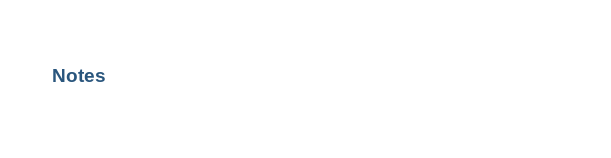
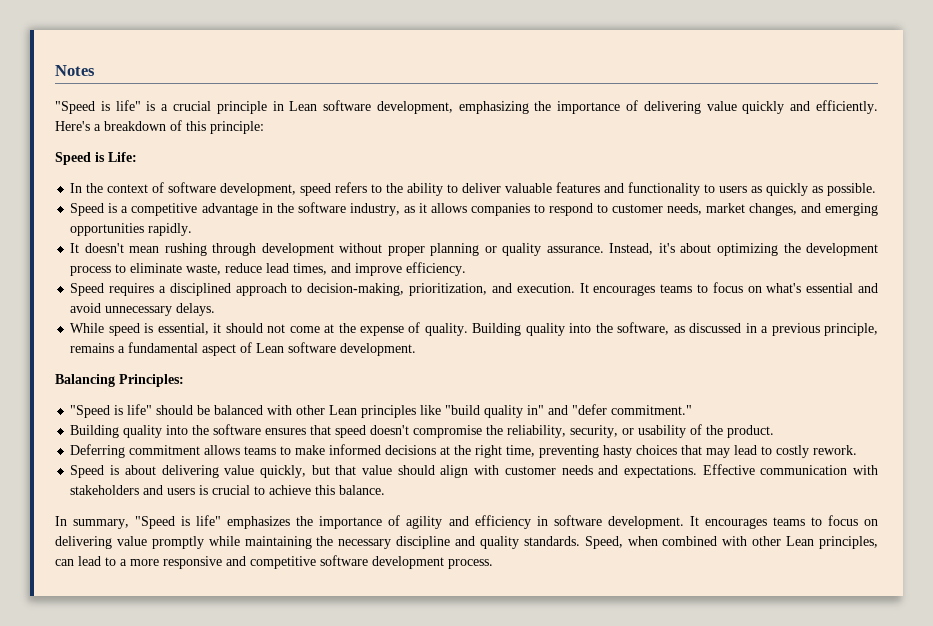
(106, 75) none -> [55,100,878,114] [55,120,264,134] [55,152,137,165] [70,182,877,196] [70,202,879,216] [70,223,193,236] [70,243,878,256] [70,262,467,276] [70,282,879,296] [70,303,216,316] [70,322,879,336] [70,342,417,356] [55,374,184,387] [70,404,693,418] [70,424,775,438] [70,444,858,458] [70,464,879,478] [70,485,386,495] [55,515,878,529] [55,536,878,549] [55,555,493,569] // "Speed is life" is a crucial principle in Lean software development, emphasizing the importance of delivering value quickly and efficiently. Here's a breakdown of this principle: // Speed is Life: // In the context of software development, speed refers to the ability to deliver valuable features and functionality to users as quickly as possible. // Speed is a competitive advantage in the software industry, as it allows companies to respond to customer needs, market changes, and emerging opportunities rapidly. // It doesn't mean rushing through development without proper planning or quality assurance. Instead, it's about optimizing the development process to eliminate waste, reduce lead times, and improve efficiency. // Speed requires a disciplined approach to decision-making, prioritization, and execution. It encourages teams to focus on what's essential and avoid unnecessary delays. // While speed is essential, it should not come at the expense of quality. Building quality into the software, as discussed in a previous principle, remains a fundamental aspect of Lean software development. // Balancing Principles: // "Speed is life" should be balanced with other Lean principles like "build quality in" and "defer commitment." // Building quality into the software ensures that speed doesn't compromise the reliability, security, or usability of the product. // Deferring commitment allows teams to make informed decisions at the right time, preventing hasty choices that may lead to costly rework. // Speed is about delivering value quickly, but that value should align with customer needs and expectations. Effective communication with stakeholders and users is crucial to achieve this balance. // In summary, "Speed is life" emphasizes the importance of agility and efficiency in software development. It encourages teams to focus on delivering value promptly while maintaining the necessary discipline and quality standards. Speed, when combined with other Lean principles, can lead to a more responsive and competitive software development process.

